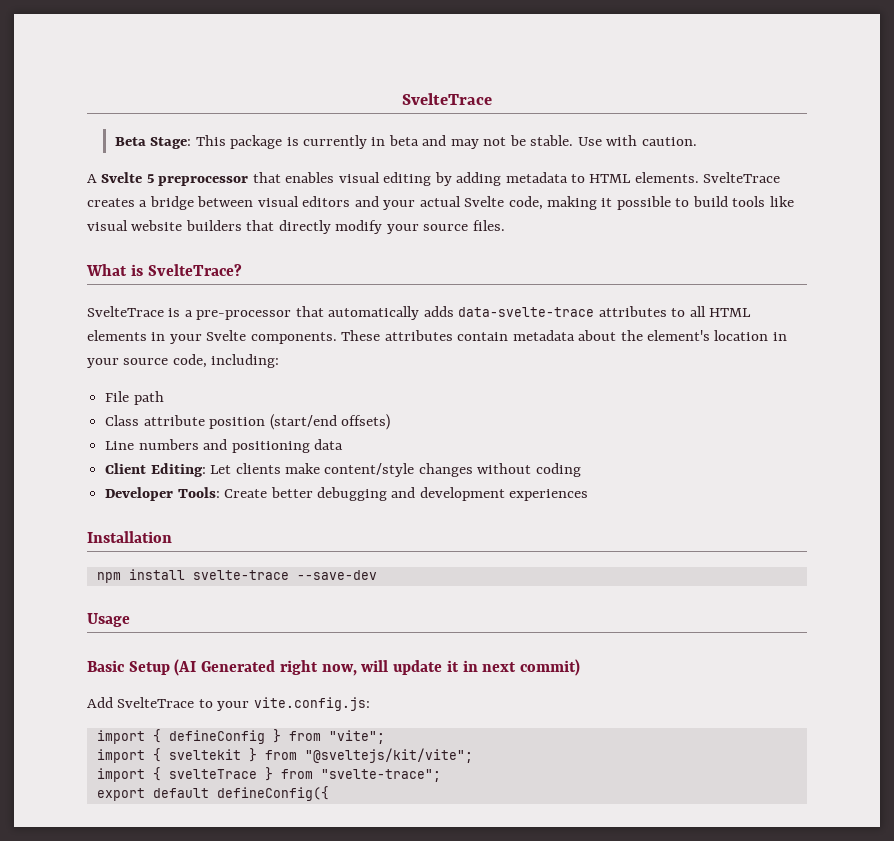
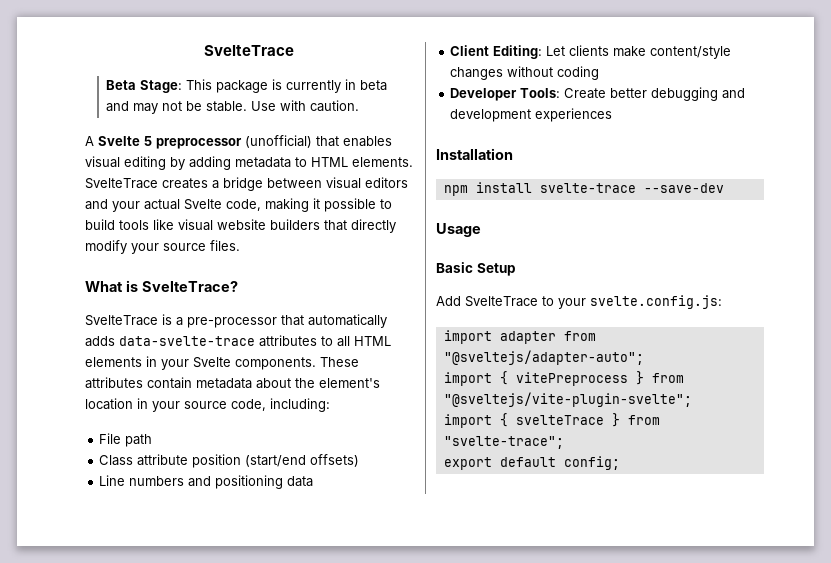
(249, 181) none -> [245,135,312,148] (unofficial)
[174,659,580,676] (AI Generated right now, will update it in next commit) -> (516, 269) none
[253,697,370,711] [96,729,385,744] [96,748,473,763] vite.config.js: // import { defineConfig } from "vite"; // import { sveltekit } from "@sveltejs/kit/vite"; -> [590,295,722,309] [443,330,596,344] [443,350,644,365] [443,371,684,386] [443,392,692,407] svelte.config.js: // import adapter from "@sveltejs/adapter-auto"; // import { vitePreprocess } from "@sveltejs/vite-plugin-svelte";
[216,786,329,801] defineConfig({ -> [563,456,620,470] config;

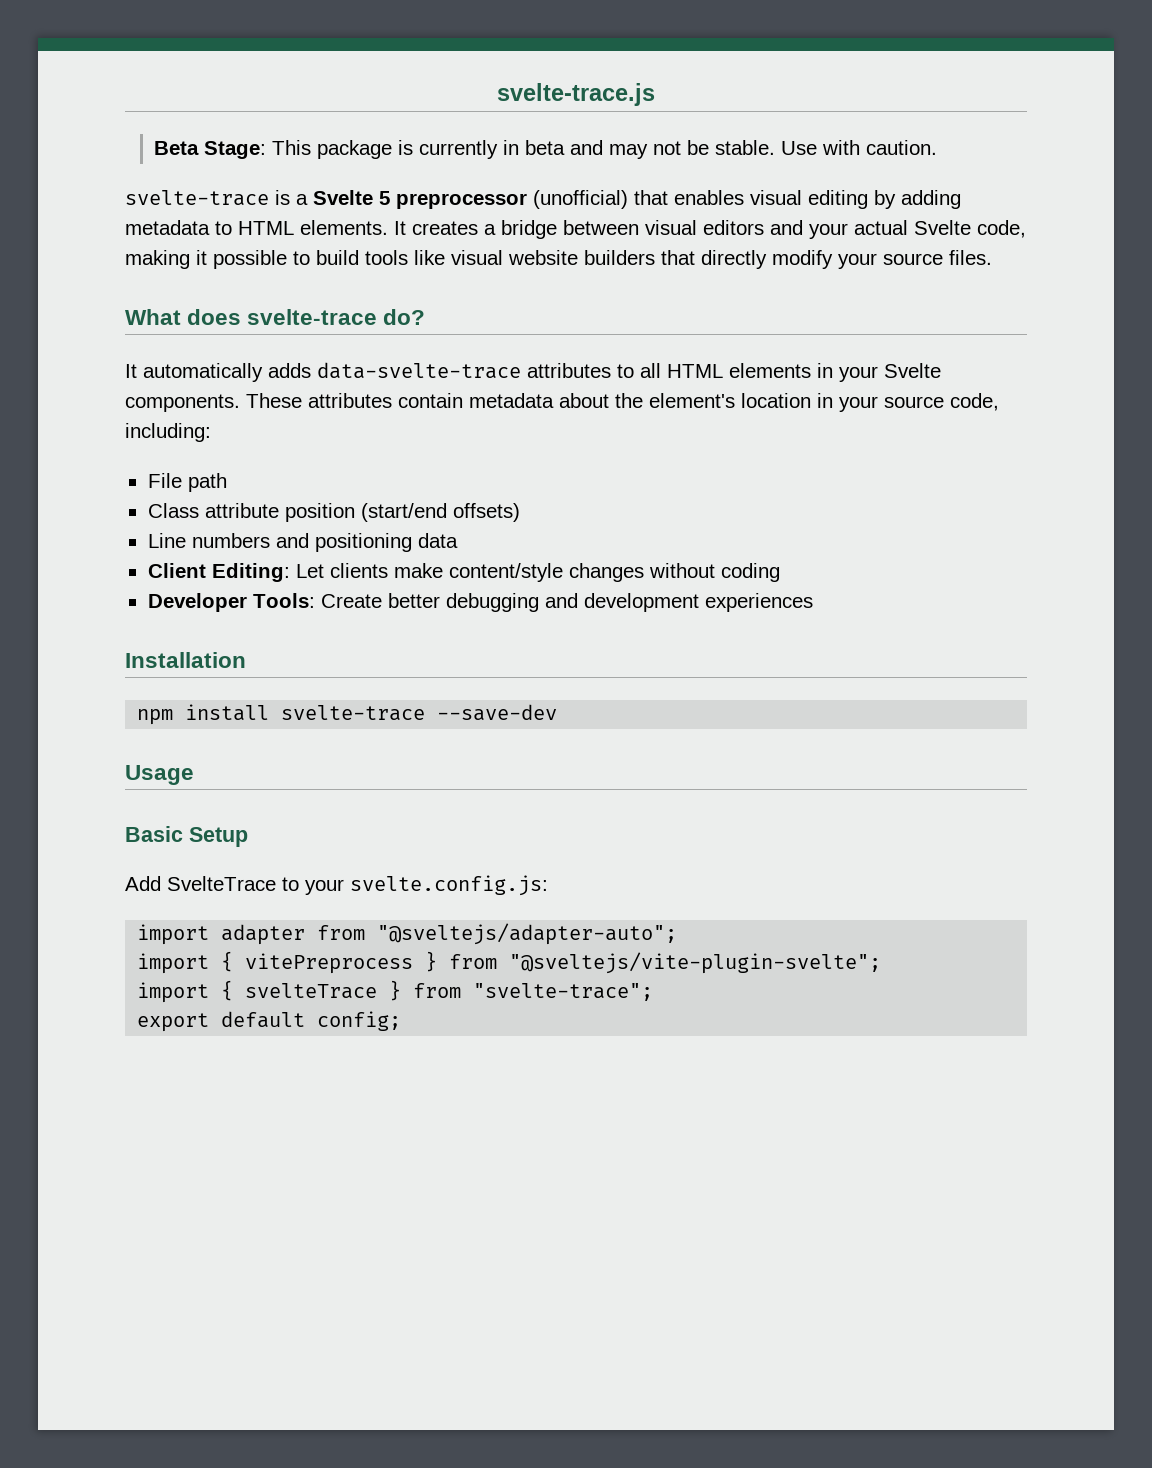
[204,45,294,56] SvelteTrace -> [497,83,655,106] svelte-trace.js
[85,136,94,146] A -> [125,190,308,206] svelte-trace is a
[85,178,158,189] SvelteTrace -> [394,221,406,235] It
[125,280,238,292] [85,314,304,328] is SvelteTrace? // SvelteTrace is a pre-processor that -> [187,309,426,325] [125,364,137,378] does svelte-trace do? // It

